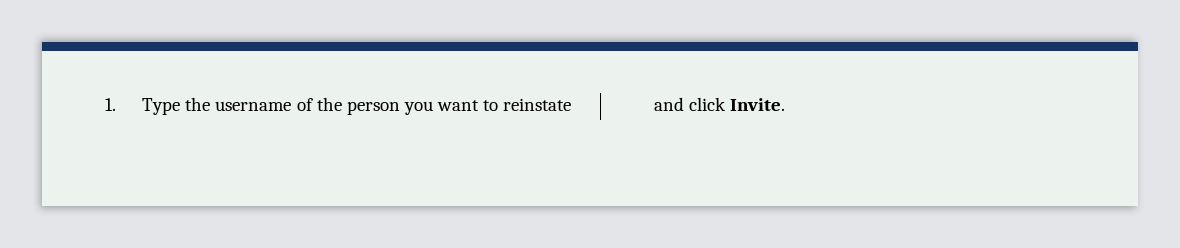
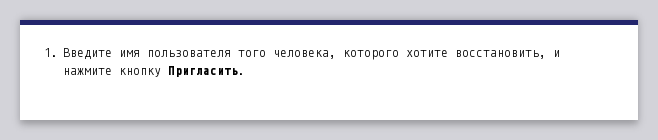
[142,97,786,115] Type the username of the person you want to reinstate and click Invite. -> [63,48,560,60] [63,66,245,77] Введите имя пользователя того человека, которого хотите восстановить, и нажмите кнопку Пригласить.

